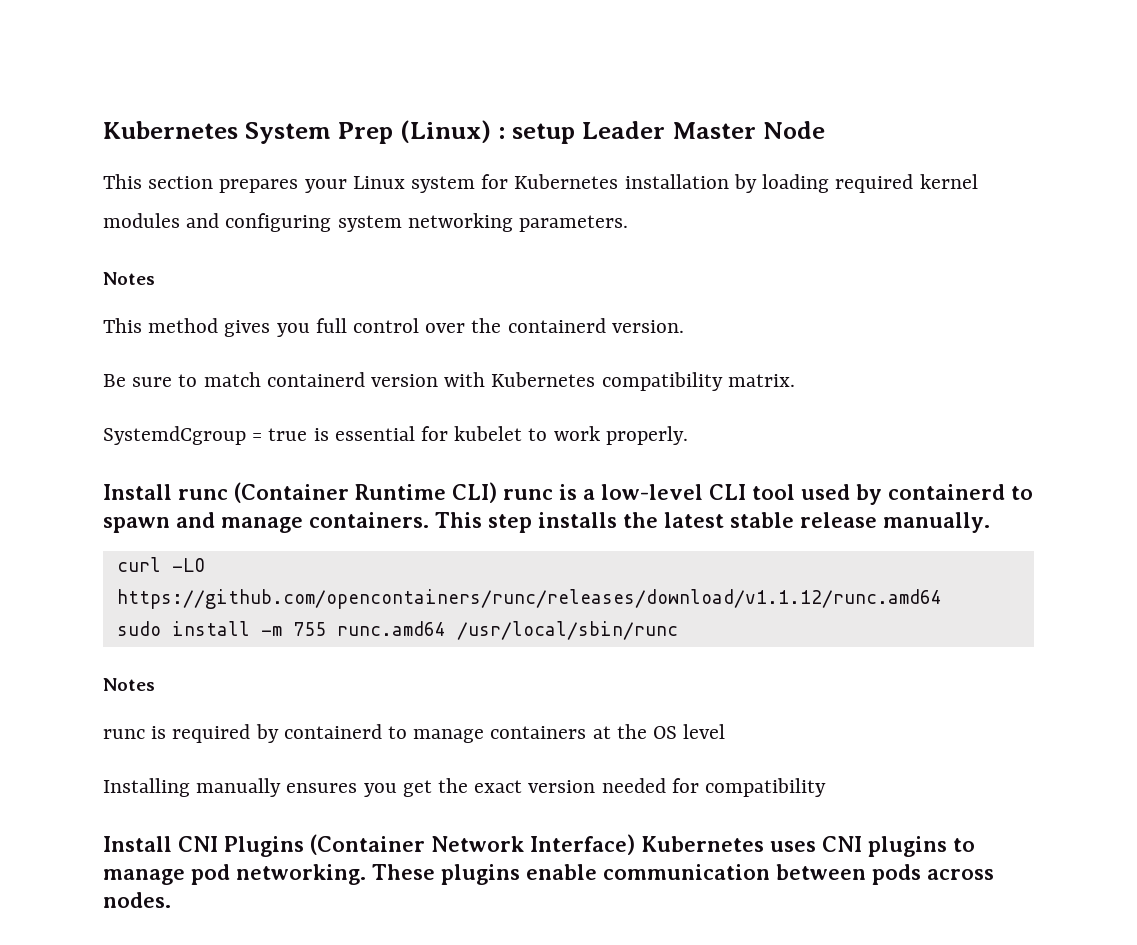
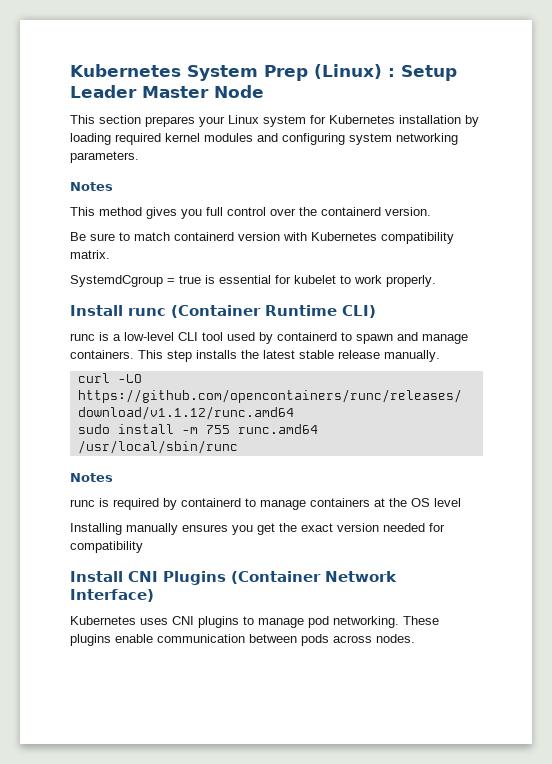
[512,123,576,144] setup -> [401,65,457,81] Setup
(497, 492) none -> (376, 311) //
(635, 844) none -> (154, 595) //

